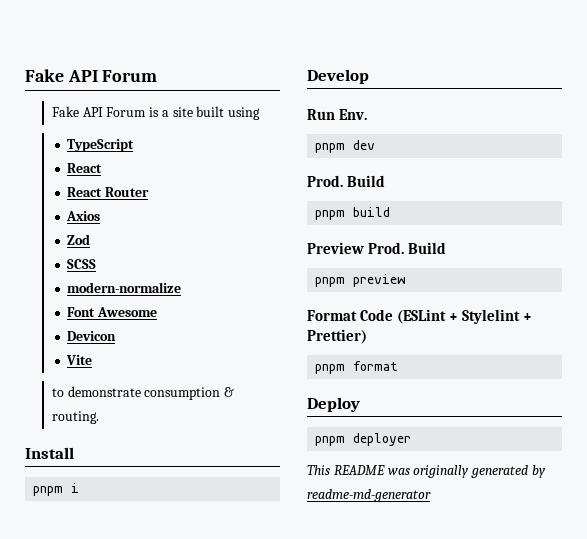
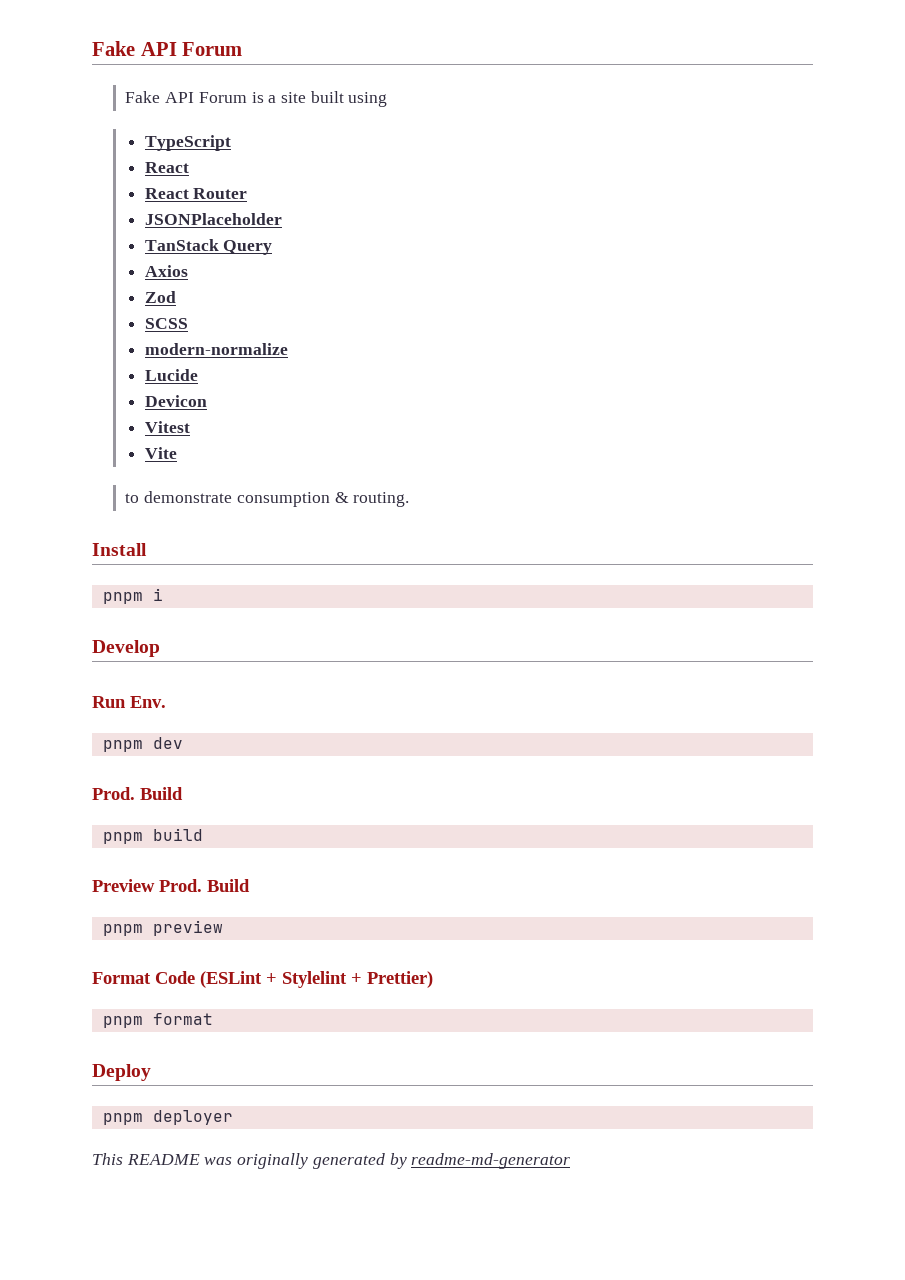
(149, 192) none -> [144,213,282,225] [144,239,273,255] // JSONPlaceholder // TanStack Query
[67,307,157,317] Font Awesome -> [144,369,198,381] Lucide
(117, 336) none -> [144,421,190,433] // Vitest

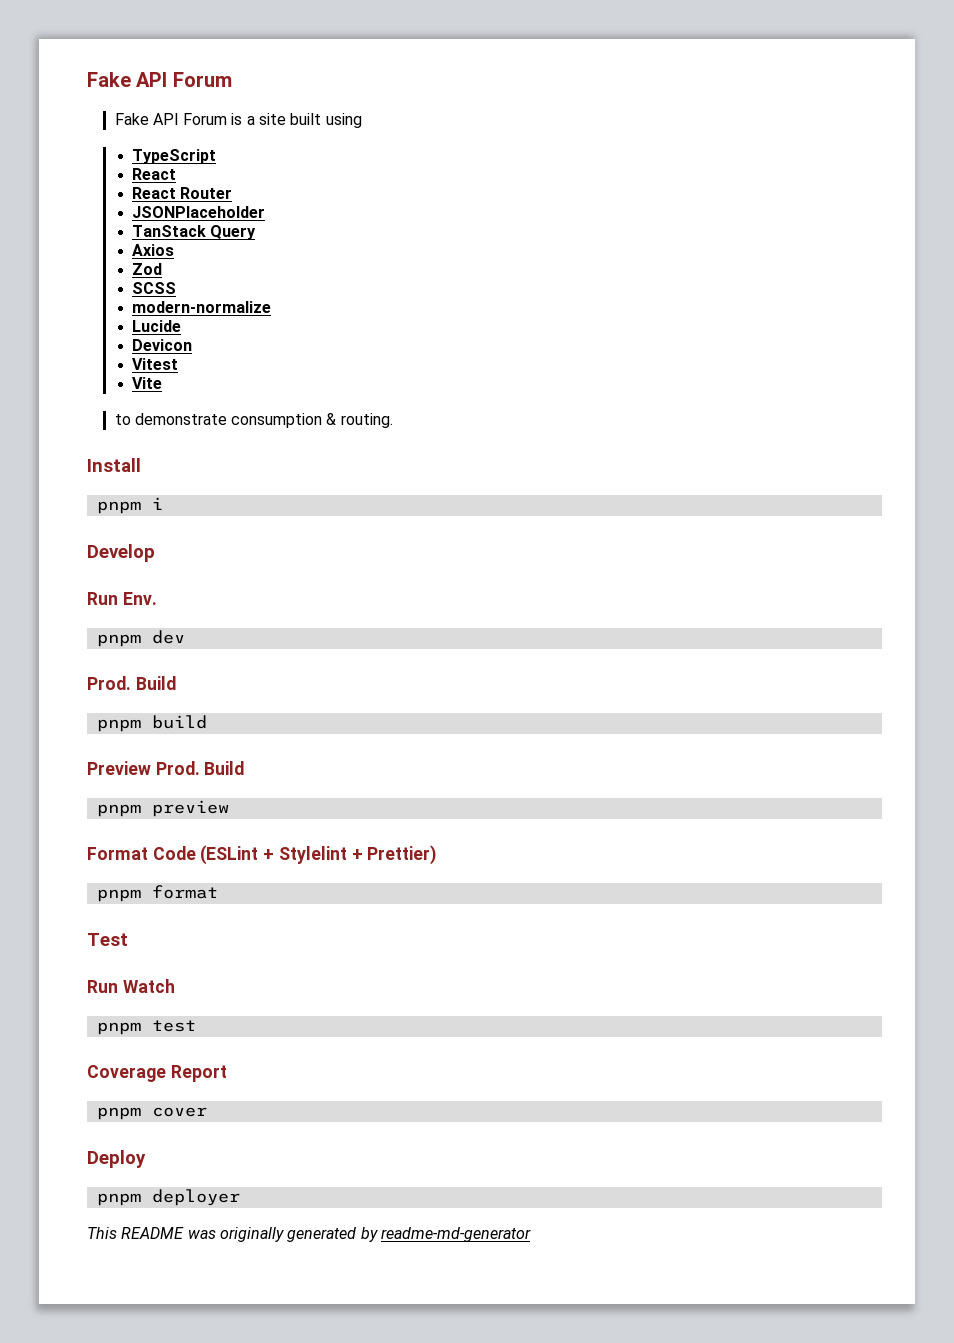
(213, 1019) none -> [87,933,128,946] [87,979,175,993] [96,1020,196,1035] [87,1065,227,1082] [96,1107,207,1120] // Test // Run Watch // pnpm test // Coverage Report // pnpm cover

